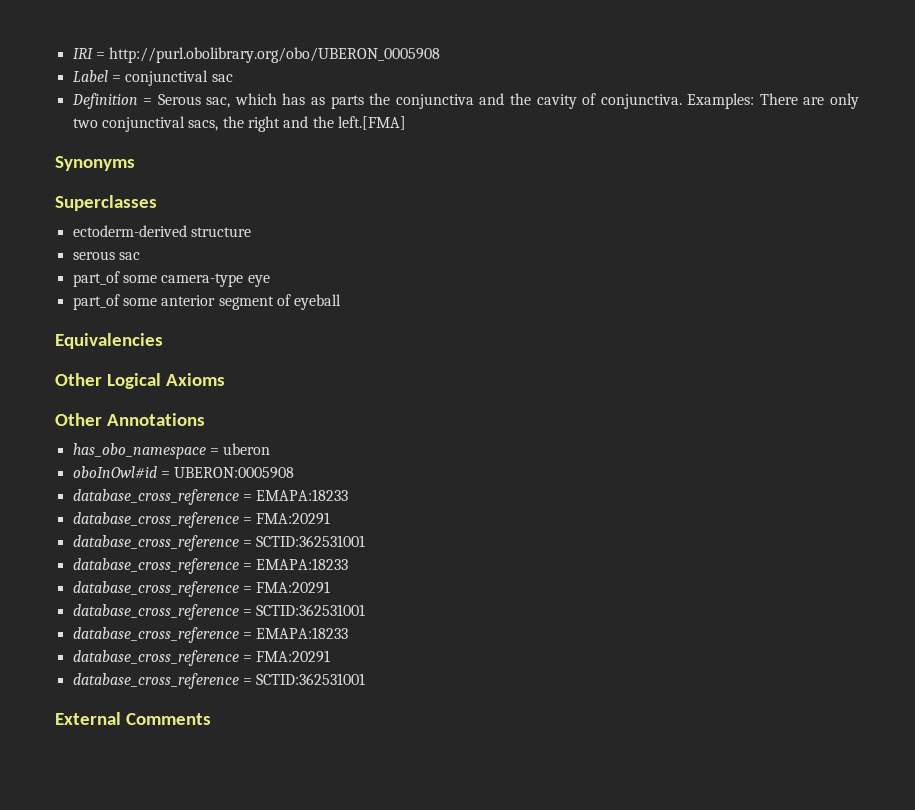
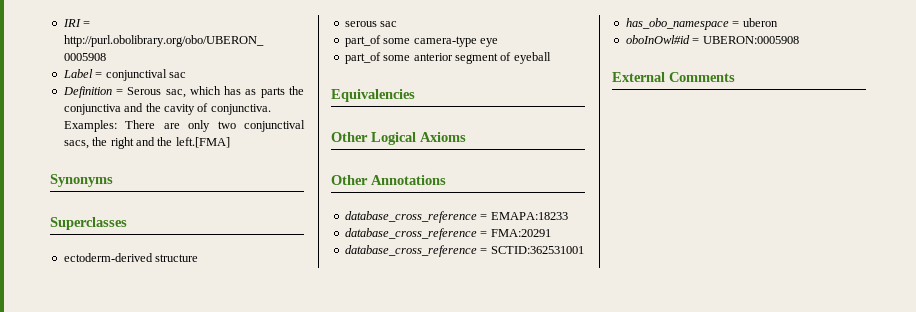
[72,443,271,459] [72,466,295,479] [72,489,349,505] [72,512,331,528] [72,535,366,551] [72,558,349,574] [72,581,331,597] [72,604,366,620] [72,627,349,643] [72,650,331,666] [72,673,366,689] // has_obo_namespace = uberon // oboInOwl#id = UBERON:0005908 // database_cross_reference = EMAPA:18233 // database_cross_reference = FMA:20291 // database_cross_reference = SCTID:362531001 // database_cross_reference = EMAPA:18233 // database_cross_reference = FMA:20291 // database_cross_reference = SCTID:362531001 // database_cross_reference = EMAPA:18233 // database_cross_reference = FMA:20291 // database_cross_reference = SCTID:362531001 -> [344,211,568,223] [344,228,551,240] [344,245,584,257] [625,18,778,30] [625,35,799,44] // database_cross_reference = EMAPA:18233 // database_cross_reference = FMA:20291 // database_cross_reference = SCTID:362531001 // has_obo_namespace = uberon // oboInOwl#id = UBERON:0005908

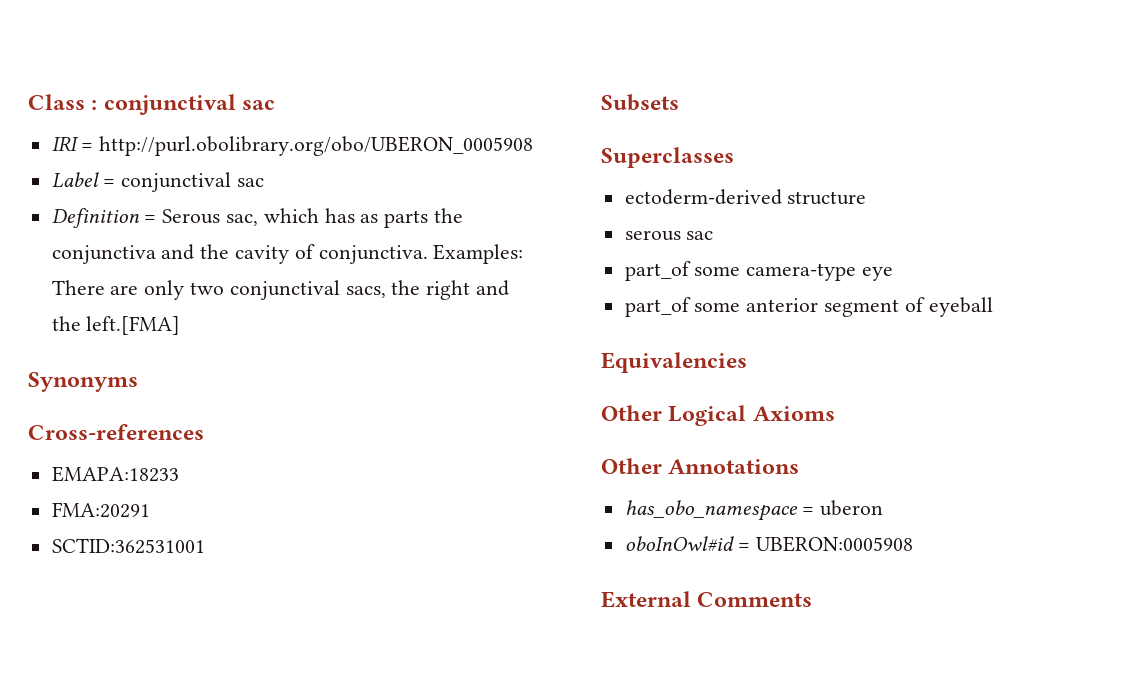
(62, 23) none -> [28,94,276,115] Class : conjunctival sac //
(113, 180) none -> [28,424,204,440] [51,466,179,482] [51,502,150,518] [51,538,205,554] [601,94,679,111] // Cross-references // EMAPA:18233 // FMA:20291 // SCTID:362531001 // Subsets
[344,211,568,223] [344,228,551,240] [344,245,584,257] // database_cross_reference = EMAPA:18233 // database_cross_reference = FMA:20291 // database_cross_reference = SCTID:362531001 -> (800, 466) none

